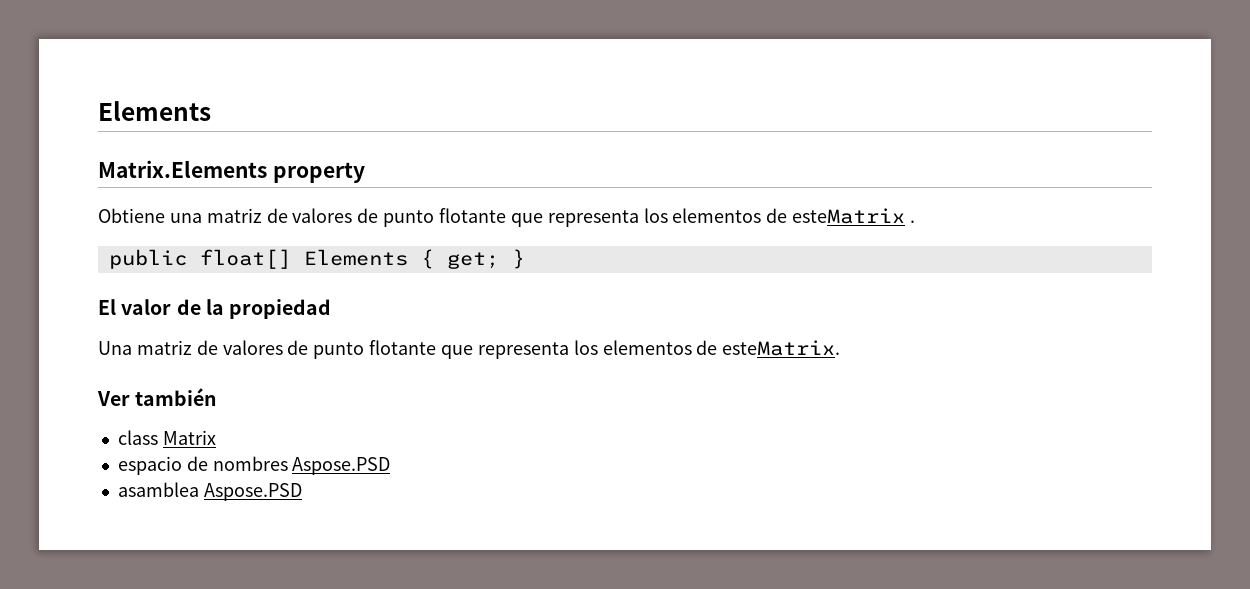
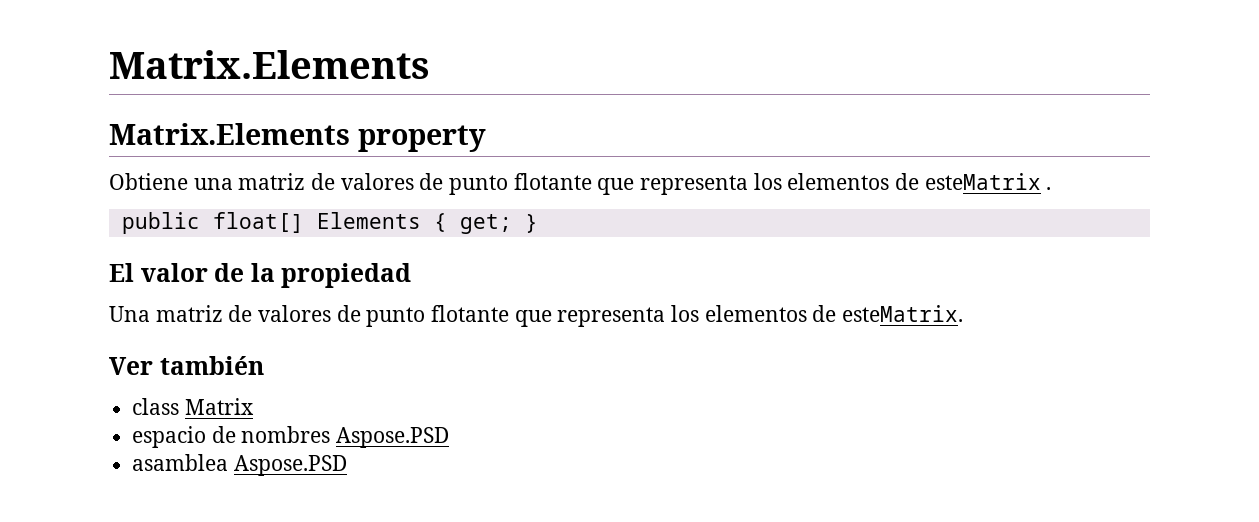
[98,101,211,121] Elements -> [109,50,430,79] Matrix.Elements

